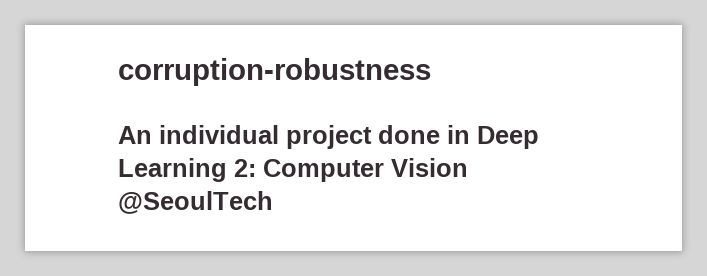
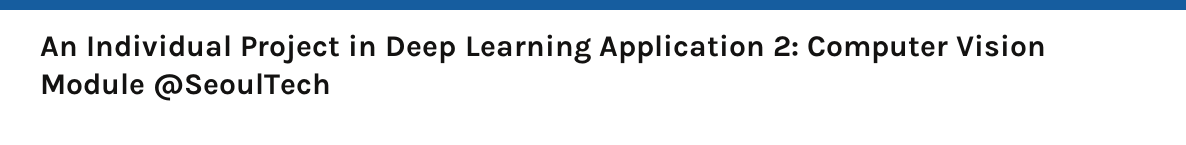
[118,58,431,86] [118,125,440,149] corruption-robustness // An individual project done -> [40,34,341,64] An Individual Project
(227, 170) none -> [598,34,765,64] Application
(468, 167) none -> [40,73,145,95] Module

